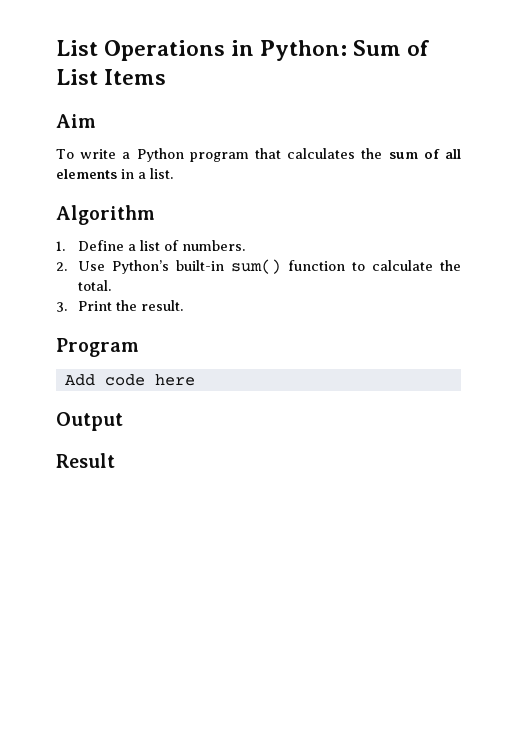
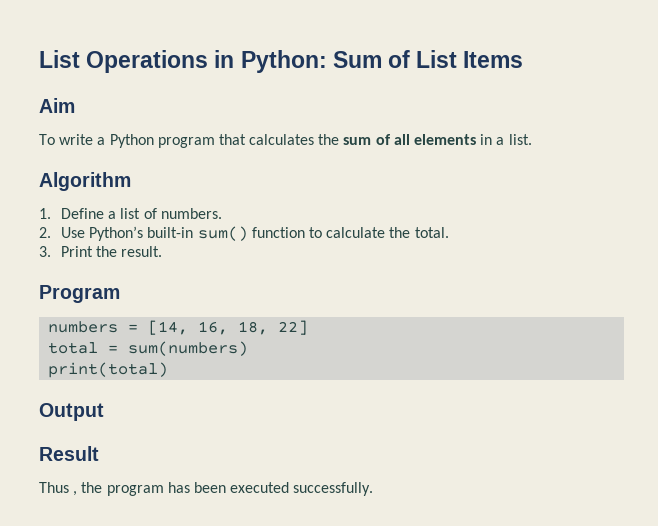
[64,374,195,386] [56,412,123,431] [56,453,115,468] Add code here // Output // Result -> [48,320,309,335] [48,341,249,356] [48,362,169,378] [39,403,104,421] [39,446,99,461] [39,482,374,496] numbers = [14, 16, 18, 22] // total = sum(numbers) // print(total) // Output // Result // Thus , the program has been executed successfully.

